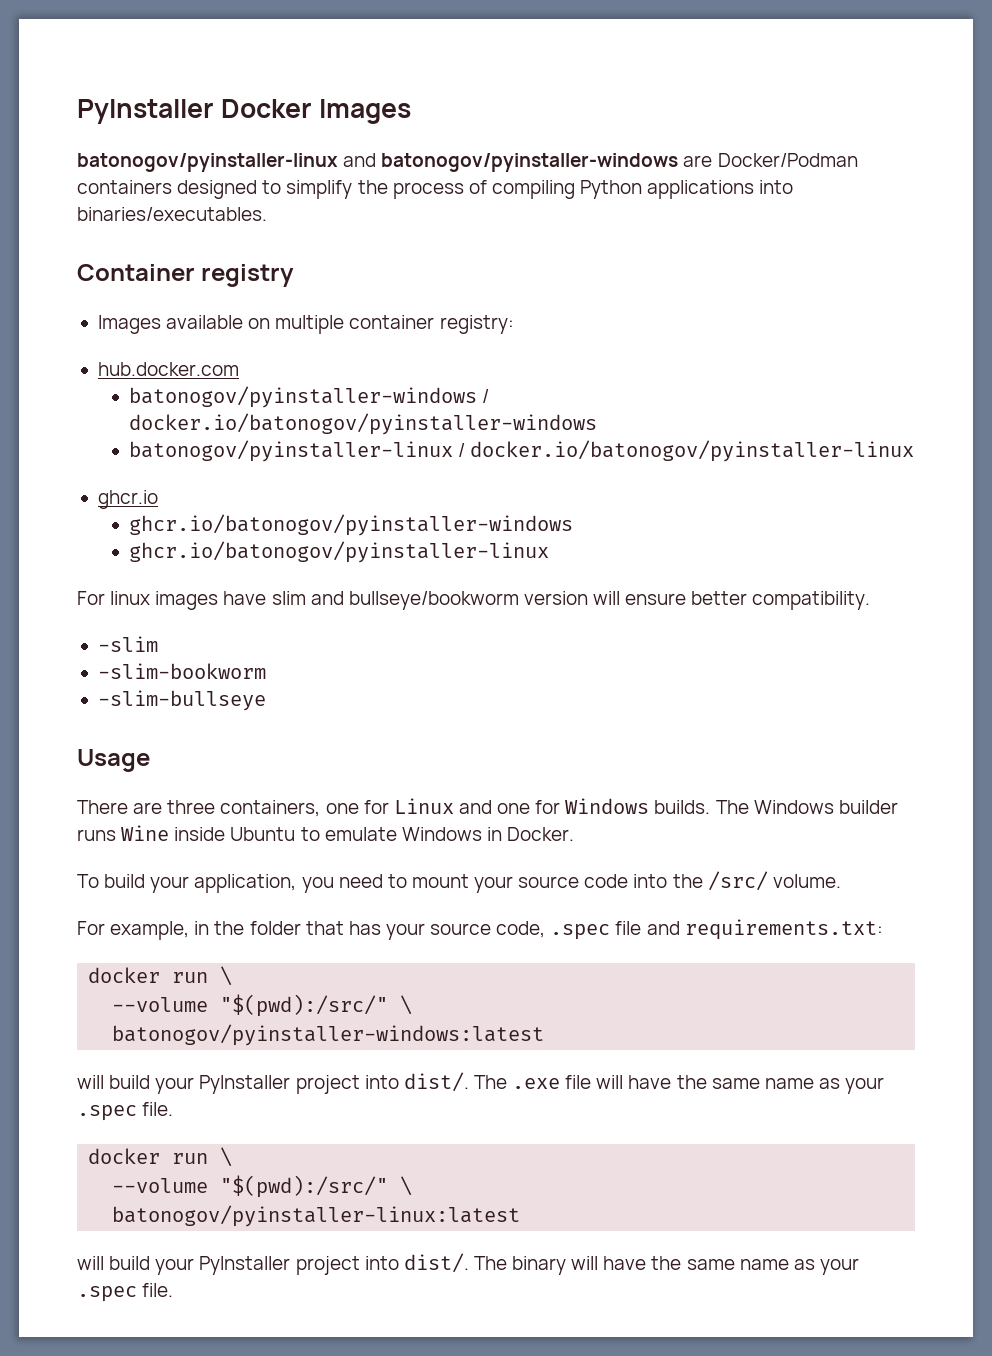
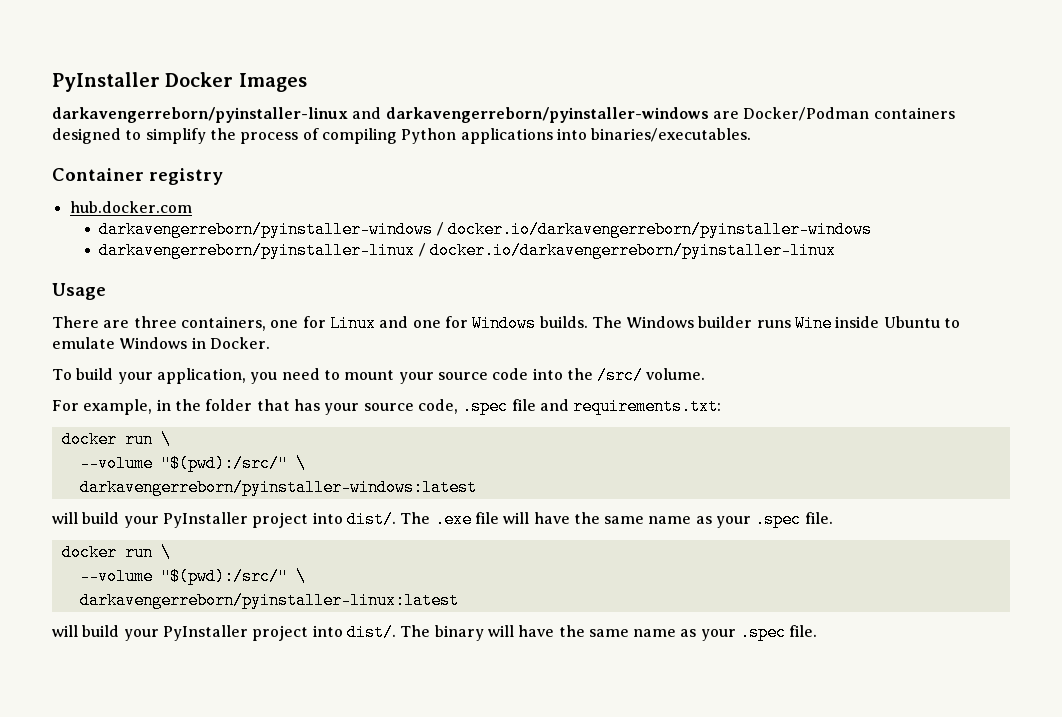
[77,153,679,172] batonogov/pyinstaller-linux and batonogov/pyinstaller-windows -> [52,107,709,123] darkavengerreborn/pyinstaller-linux and darkavengerreborn/pyinstaller-windows
[97,315,514,334] [97,362,239,376] [129,386,490,408] [129,413,598,435] [129,440,915,462] [97,490,158,509] [129,514,574,536] [129,541,550,563] [77,591,871,610] [97,636,158,652] [97,663,266,679] [97,690,266,711] Images available on multiple container registry: // hub.docker.com // batonogov/pyinstaller-windows / docker.io/batonogov/pyinstaller-windows // batonogov/pyinstaller-linux / docker.io/batonogov/pyinstaller-linux // ghcr.io // ghcr.io/batonogov/pyinstaller-windows // ghcr.io/batonogov/pyinstaller-linux // For linux images have slim and bullseye/bookworm version will ensure better compatibility. // -slim // -slim-bookworm // -slim-bullseye -> [69,201,192,213] [99,221,873,238] [99,242,837,259] hub.docker.com // darkavengerreborn/pyinstaller-windows / docker.io/darkavengerreborn/pyinstaller-windows // darkavengerreborn/pyinstaller-linux / docker.io/darkavengerreborn/pyinstaller-linux
[112,1024,545,1046] batonogov/pyinstaller-windows:latest -> [79,479,477,496] darkavengerreborn/pyinstaller-windows:latest
[112,1205,521,1227] batonogov/pyinstaller-linux:latest -> [79,592,459,609] darkavengerreborn/pyinstaller-linux:latest

